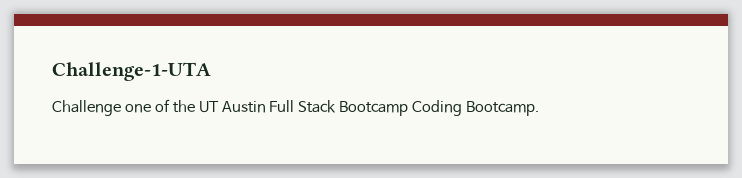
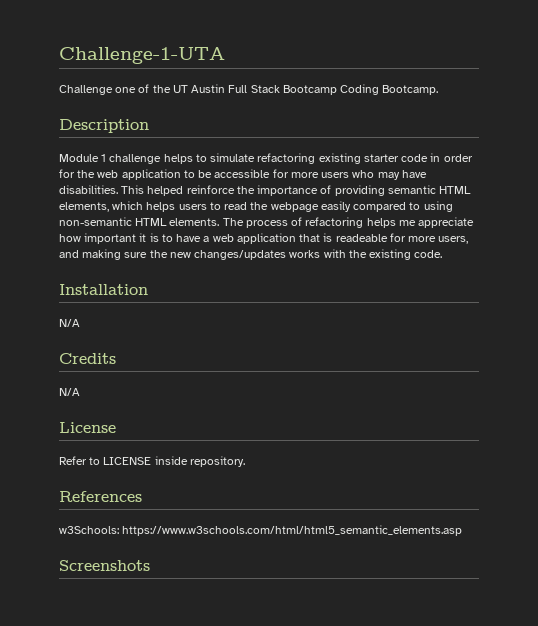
(540, 108) none -> [59,119,149,133] [59,153,473,164] [59,169,427,180] [59,185,472,196] [59,201,453,212] [59,217,475,228] [59,233,469,244] [59,249,443,260] [59,284,148,295] [59,319,80,327] [59,353,116,364] [59,388,80,396] [59,422,116,433] [59,456,245,467] [59,491,142,502] [59,525,463,536] [59,560,150,571] // Description // Module 1 challenge helps to simulate refactoring existing starter code in order for the web application to be accessible for more users who may have disabilities. This helped reinforce the importance of providing semantic HTML elements, which helps users to read the webpage easily compared to using non-semantic HTML elements. The process of refactoring helps me appreciate how important it is to have a web application that is readeable for more users, and making sure the new changes/updates works with the existing code. // Installation // N/A // Credits // N/A // License // Refer to LICENSE inside repository. // References // w3Schools: https://www.w3schools.com/html/html5_semantic_elements.asp // Screenshots

